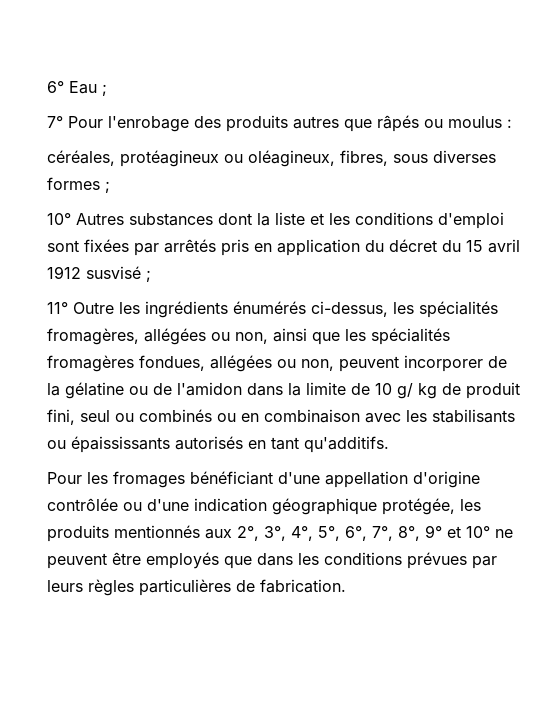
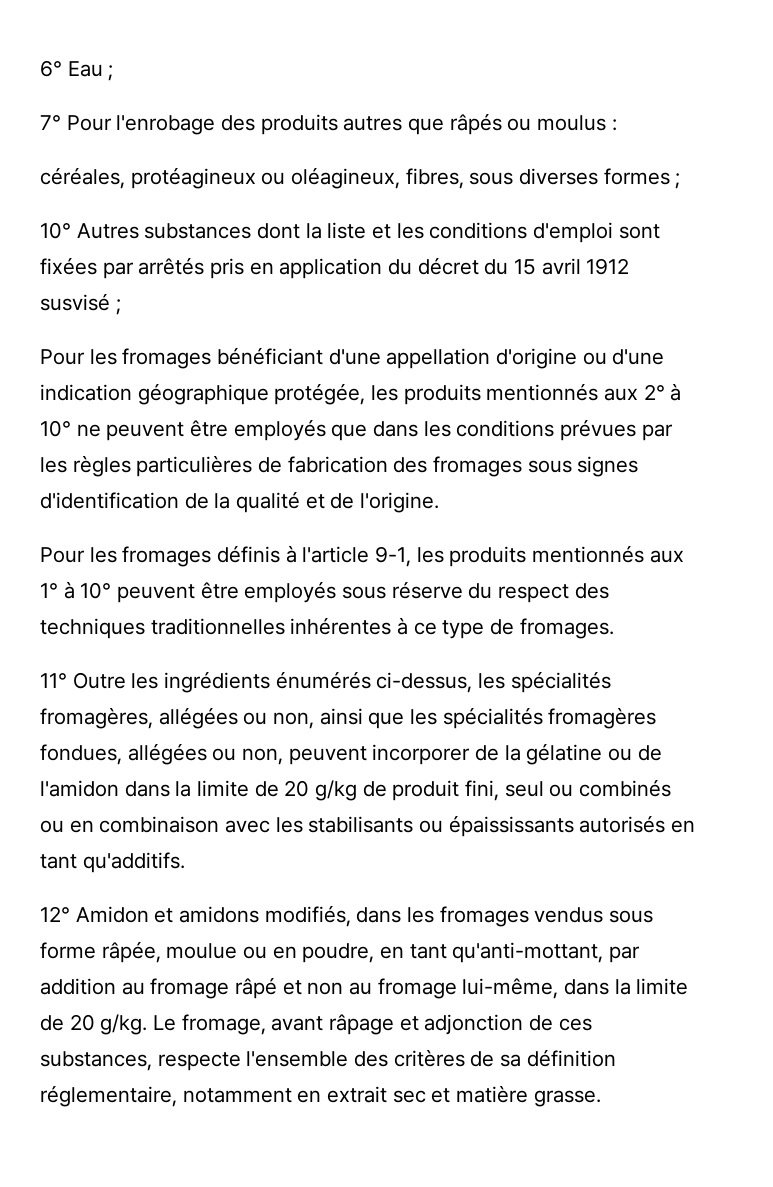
(151, 276) none -> [40,347,665,369] [40,383,682,405] [40,419,673,441] [40,455,639,477] [40,491,440,513] [40,545,684,567] [40,581,609,603] [40,617,614,639] // Pour les fromages bénéficiant d'une appellation d'origine ou d'une indication géographique protégée, les produits mentionnés aux 2° à 10° ne peuvent être employés que dans les conditions prévues par les règles particulières de fabrication des fromages sous signes d'identification de la qualité et de l'origine. // Pour les fromages définis à l'article 9-1, les produits mentionnés aux 1° à 10° peuvent être employés sous réserve du respect des techniques traditionnelles inhérentes à ce type de fromages.
[375,383,437,399] 10 g/ kg -> [284,780,358,801] 20 g/kg
[47,471,480,488] [47,498,481,515] [47,525,513,542] [47,552,497,569] [47,579,346,596] Pour les fromages bénéficiant d'une appellation d'origine contrôlée ou d'une indication géographique protégée, les produits mentionnés aux 2°, 3°, 4°, 5°, 6°, 7°, 8°, 9° et 10° ne peuvent être employés que dans les conditions prévues par leurs règles particulières de fabrication. -> [40,905,654,927] [40,941,641,963] [40,977,689,999] [40,1014,592,1035] [40,1049,616,1071] [40,1085,601,1107] 12° Amidon et amidons modifiés, dans les fromages vendus sous forme râpée, moulue ou en poudre, en tant qu'anti-mottant, par addition au fromage râpé et non au fromage lui-même, dans la limite de 20 g/kg. Le fromage, avant râpage et adjonction de ces substances, respecte l'ensemble des critères de sa définition réglementaire, notamment en extrait sec et matière grasse.

